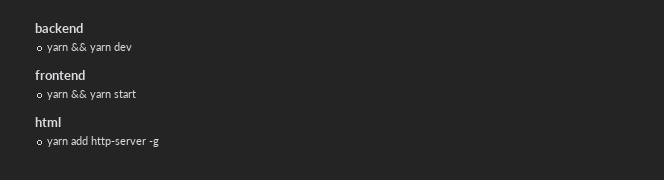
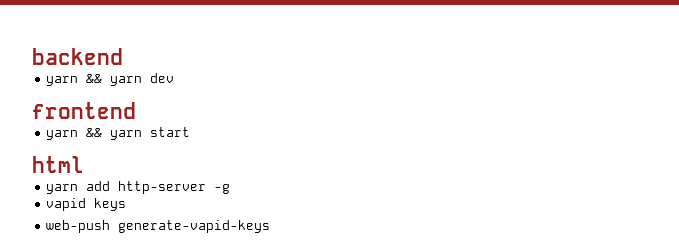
(160, 143) none -> [46,198,127,211] [46,220,271,233] // vapid keys // web-push generate-vapid-keys

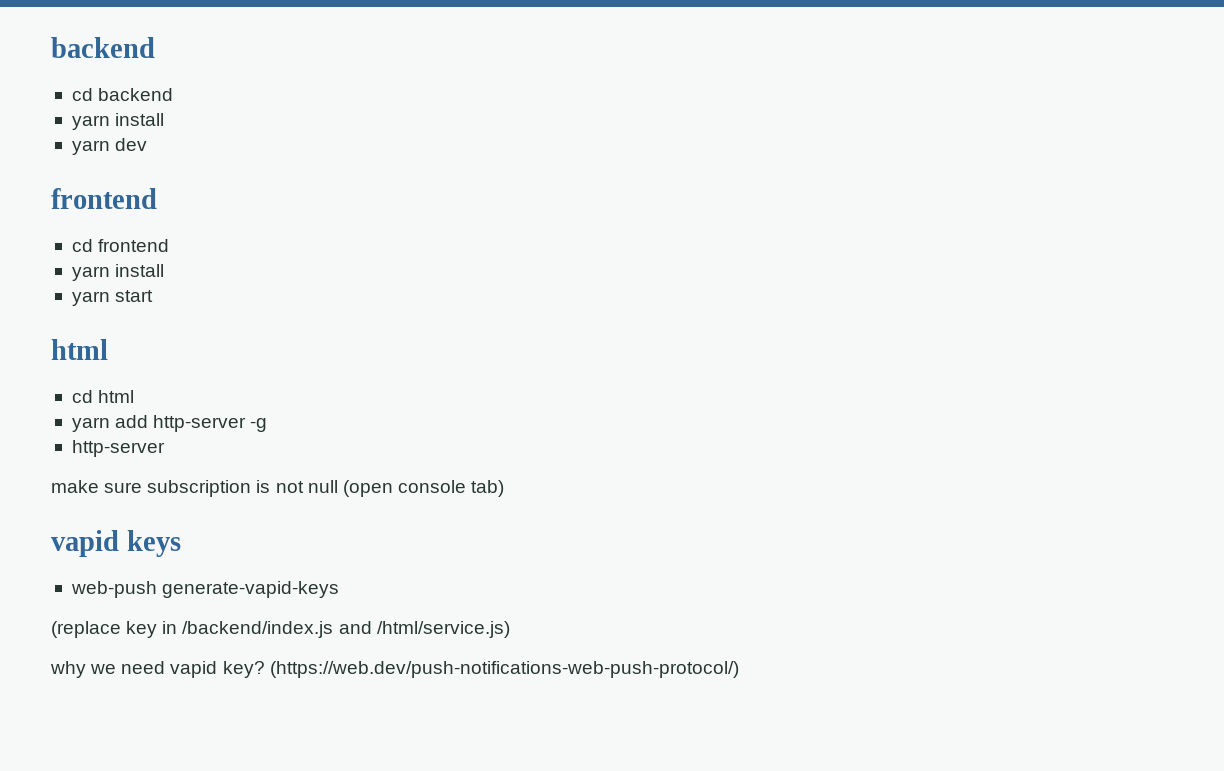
[32,48,123,65] [46,74,103,86] backend // yarn && -> [51,37,155,58] [71,88,174,101] [71,113,165,130] backend // cd backend // yarn install //
[46,128,103,140] // yarn && -> [71,239,170,252] [71,264,165,281] // cd frontend // yarn install //
(84, 164) none -> [71,390,135,403] // cd html
[46,198,127,211] [46,220,271,233] vapid keys // web-push generate-vapid-keys -> [71,440,165,457] [51,480,505,497] [51,530,181,557] [70,581,340,598] [51,621,510,638] [50,661,739,678] http-server // make sure subscription is not null (open console tab) // vapid keys // web-push generate-vapid-keys // (replace key in /backend/index.js and /html/service.js) // why we need vapid key? (https://web.dev/push-notifications-web-push-protocol/)

